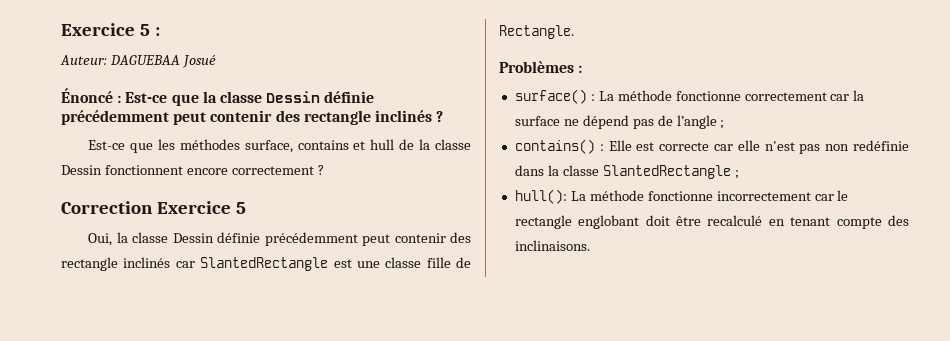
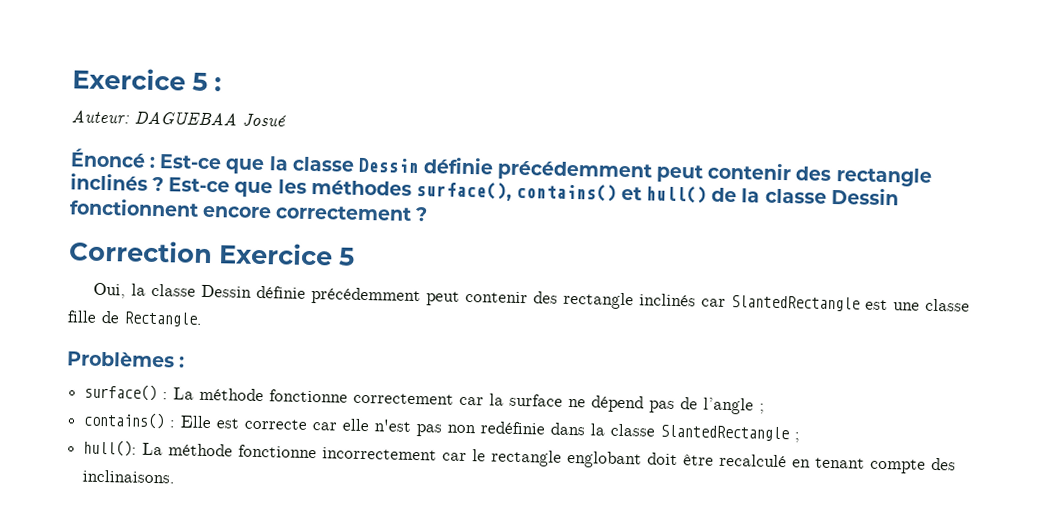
(444, 116) // -> (165, 184) none
[244,139,395,153] surface, contains et hull -> [415,180,708,204] surface(), contains() et hull()

